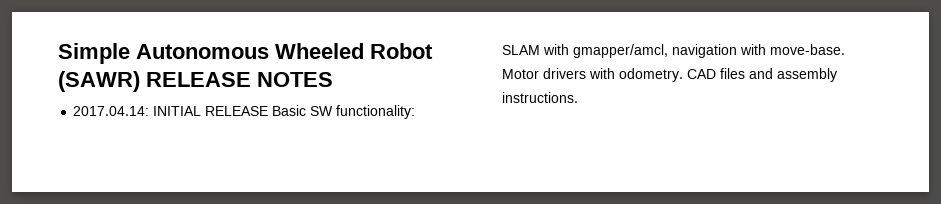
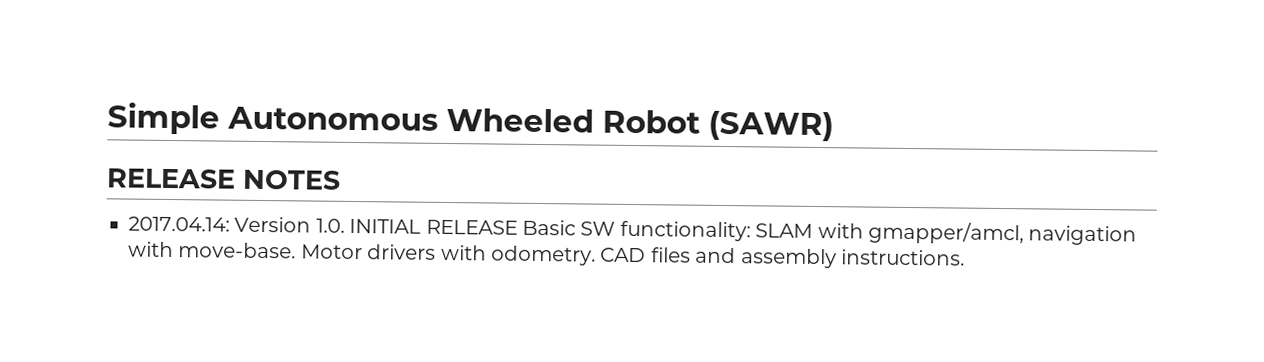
(140, 81) none -> (834, 126) //
(150, 111) none -> [234,216,345,233] Version 1.0.

